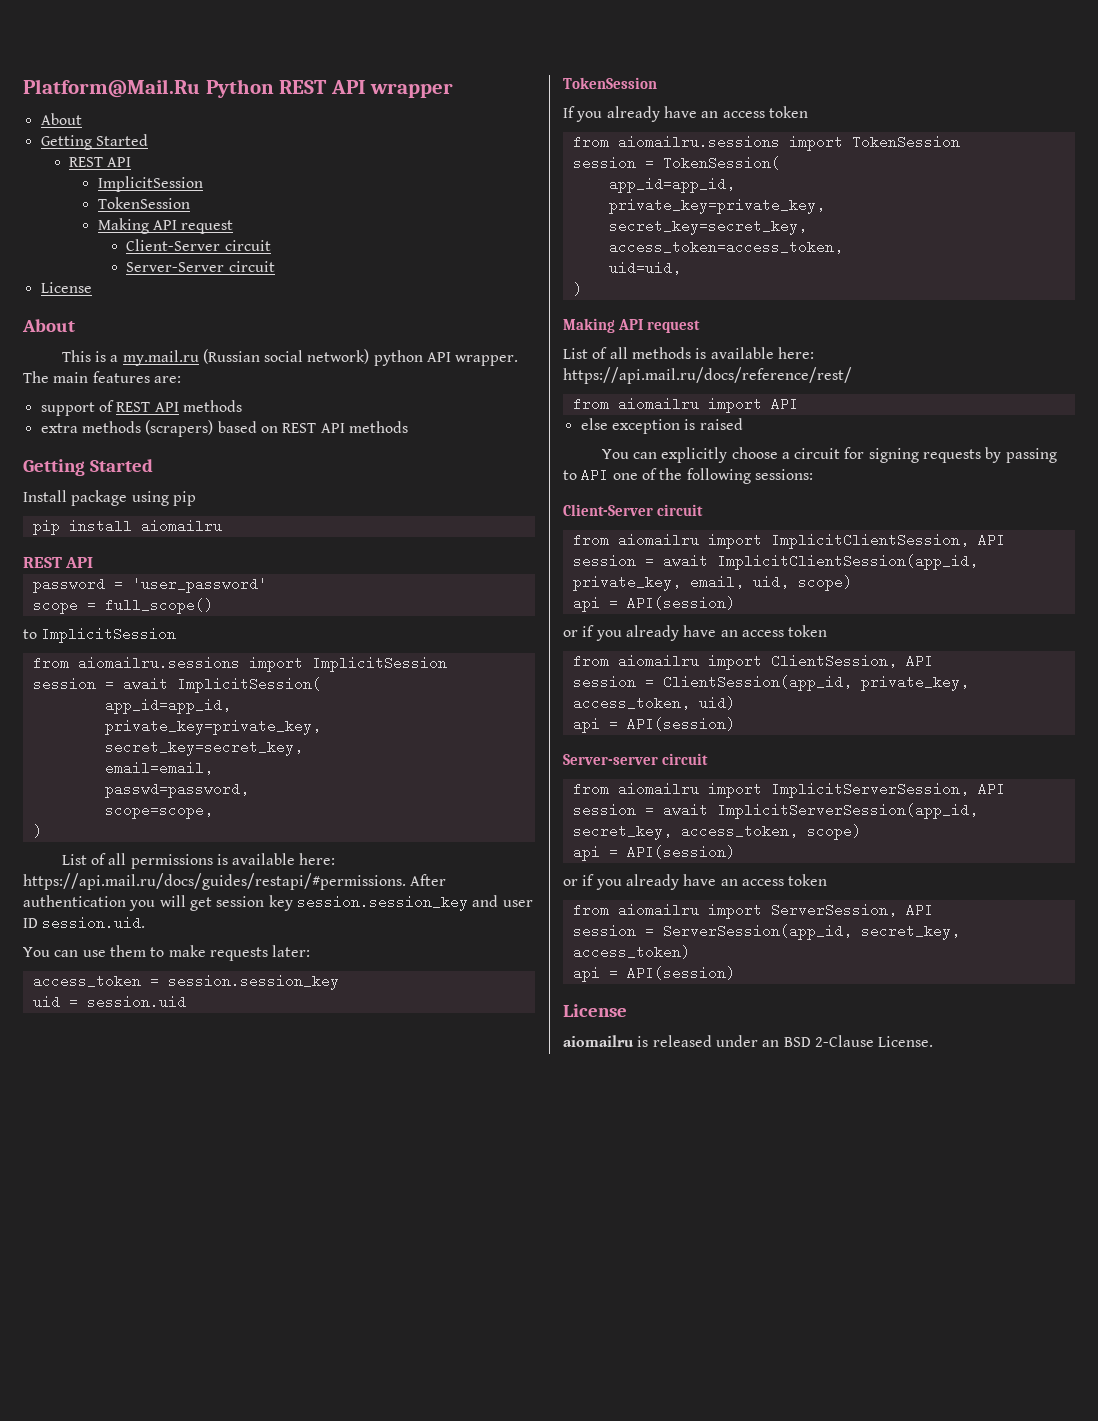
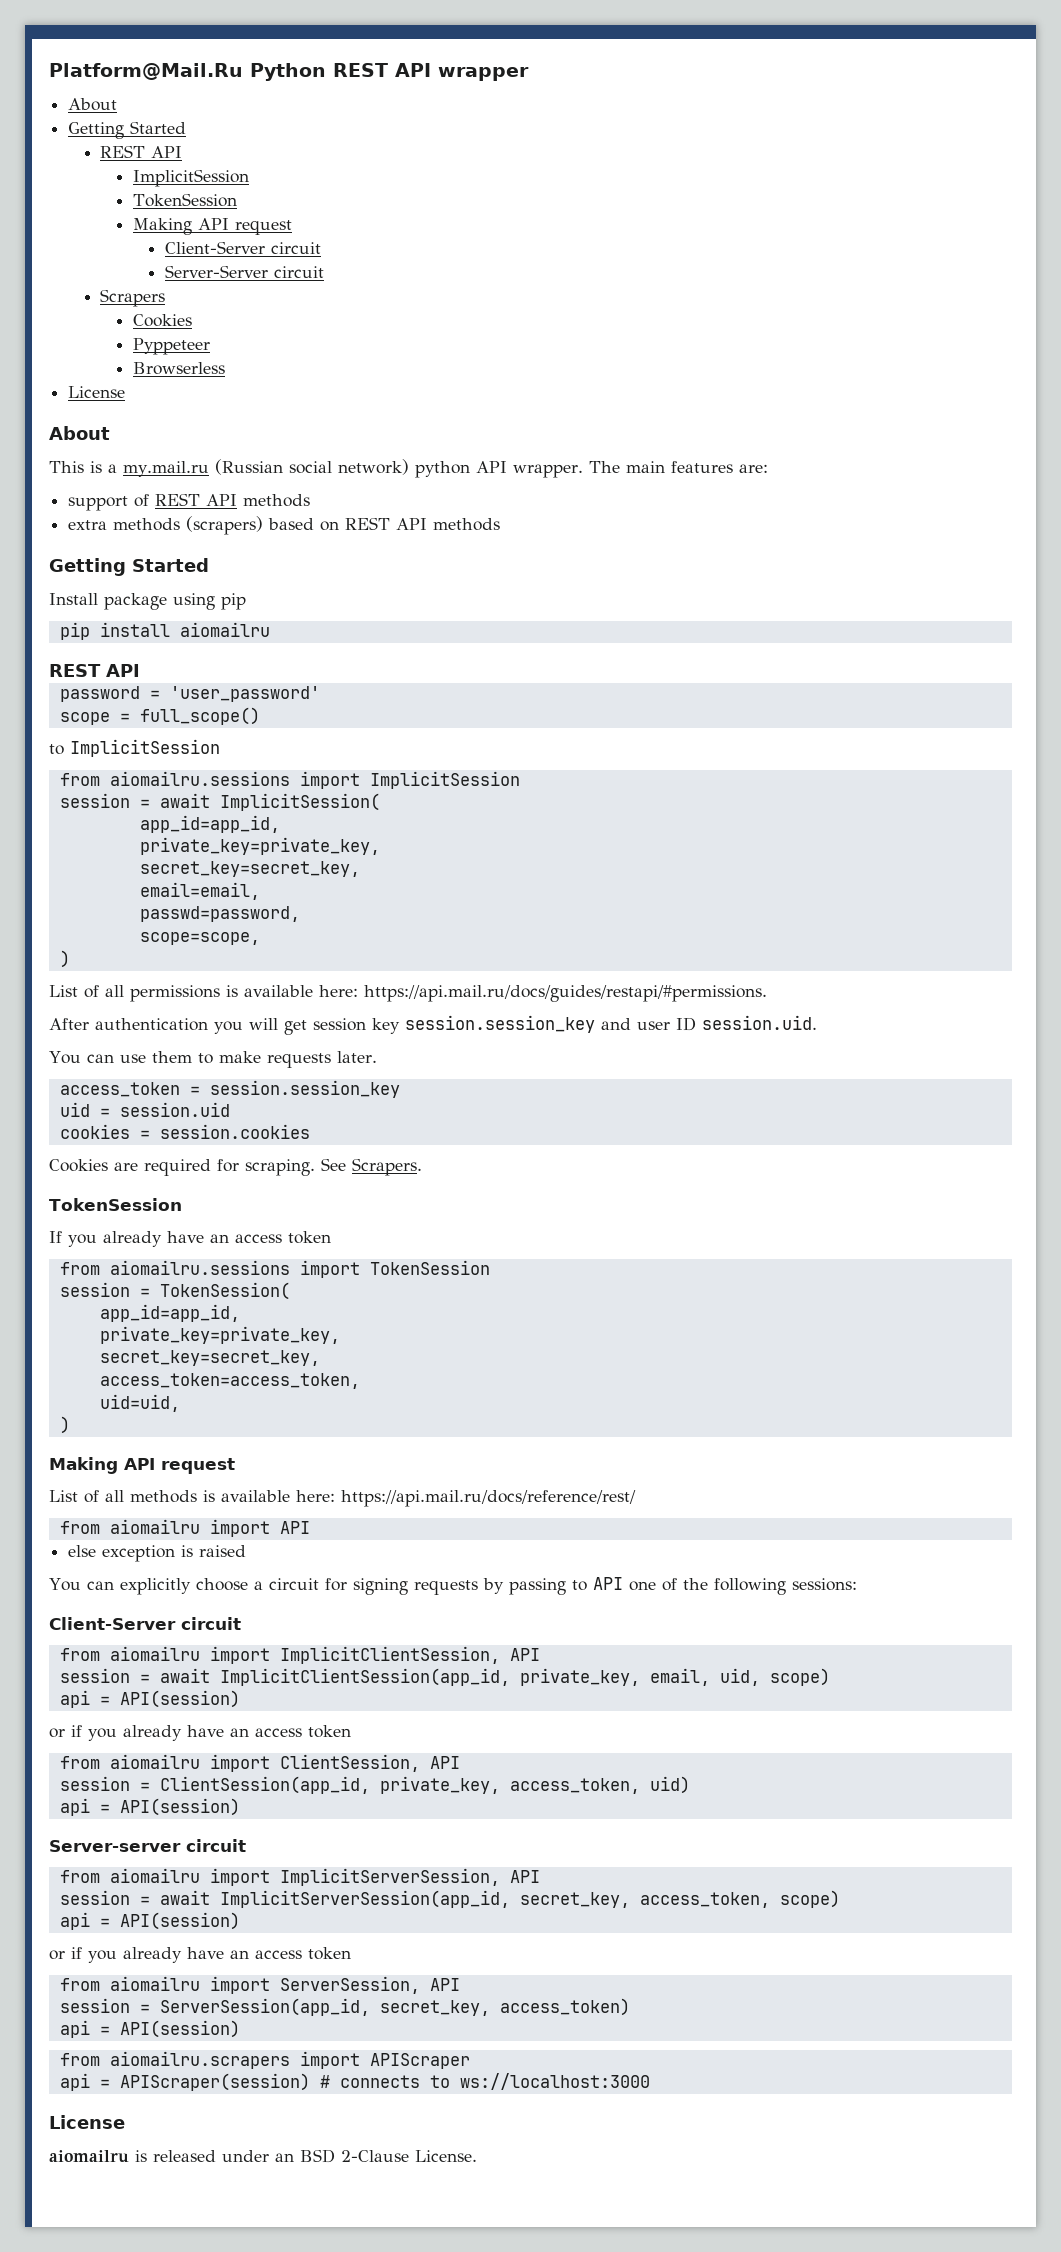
(275, 266) none -> [100,289,166,307] [132,314,192,327] [132,338,210,355] [132,362,225,375] // Scrapers // Cookies // Pyppeteer // Browserless
(406, 881) none -> (767, 993) //
[272,945,311,957] later: -> [336,1051,377,1063] later.
(186, 1002) none -> [59,1124,310,1139] [49,1158,422,1176] // cookies = session.cookies // Cookies are required for scraping. See Scrapers.
(735, 973) none -> [59,2051,470,2069] [59,2073,650,2091] // from aiomailru.scrapers import APIScraper // api = APIScraper(session) # connects to ws://localhost:3000

